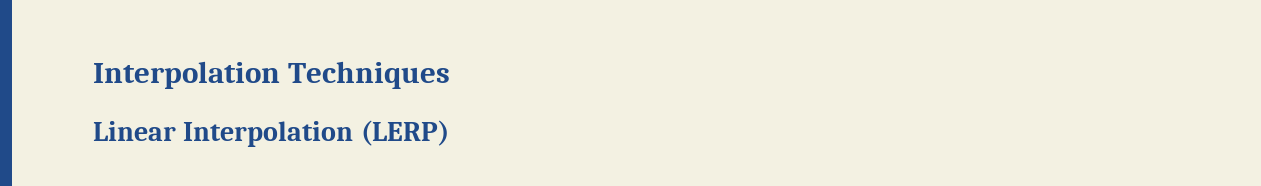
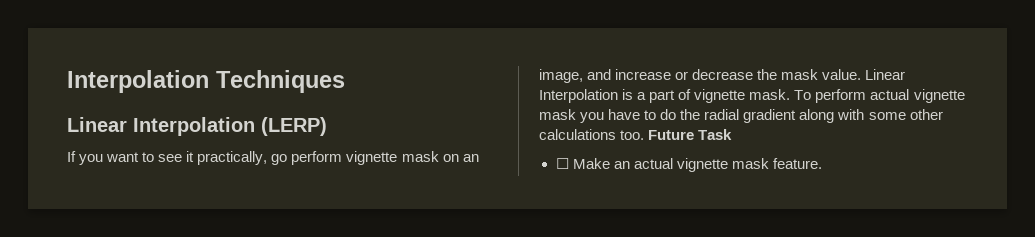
(449, 133) none -> [67,151,479,165] [539,69,906,83] [539,89,965,103] [539,109,943,123] [539,129,733,140] [555,158,822,172] // If you want to see it practically, go perform vignette mask on an image, and increase or decrease the mask value. Linear Interpolation is a part of vignette mask. To perform actual vignette mask you have to do the radial gradient along with some other calculations too. Future Task // ☐ Make an actual vignette mask feature.

